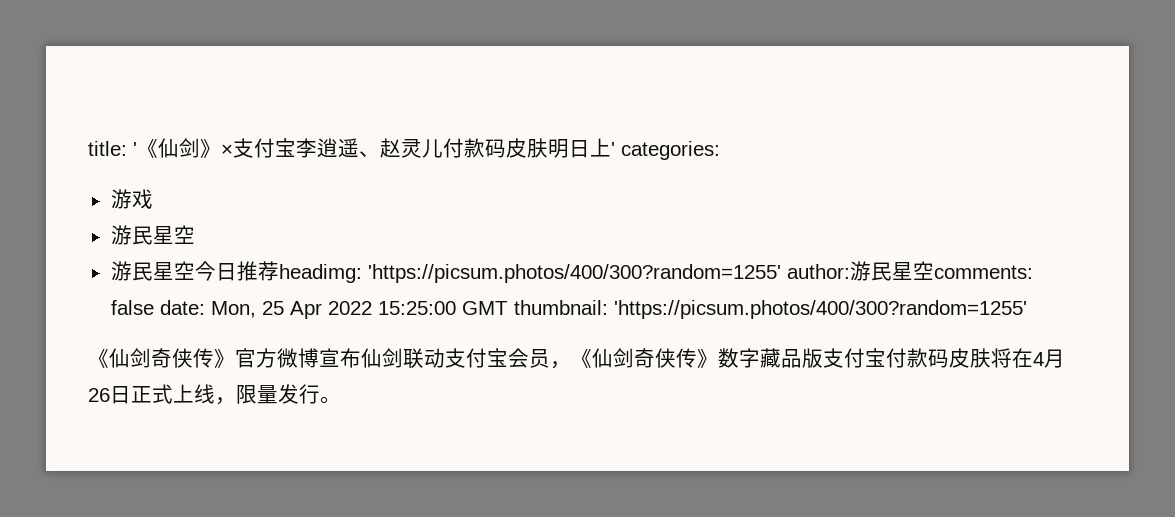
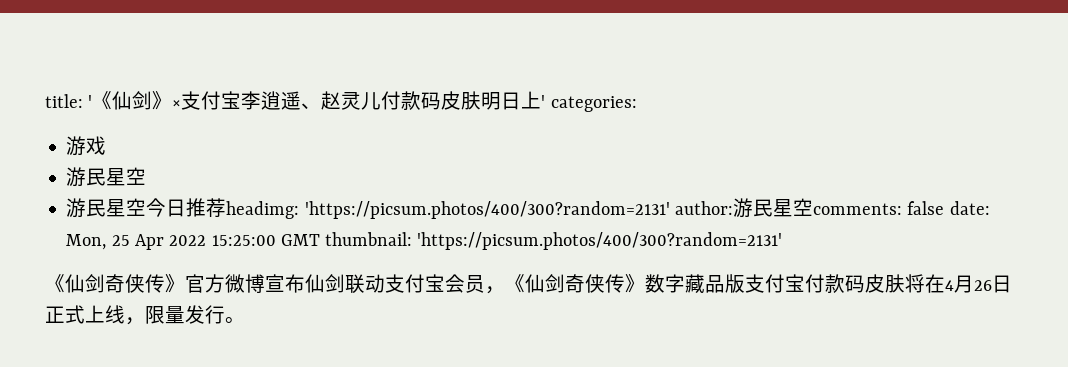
[367,264,781,283] 'https://picsum.photos/400/300?random=1255' -> [304,201,670,219] 'https://picsum.photos/400/300?random=2131'
[613,300,1027,319] 'https://picsum.photos/400/300?random=1255' -> [417,232,783,250] 'https://picsum.photos/400/300?random=2131'

